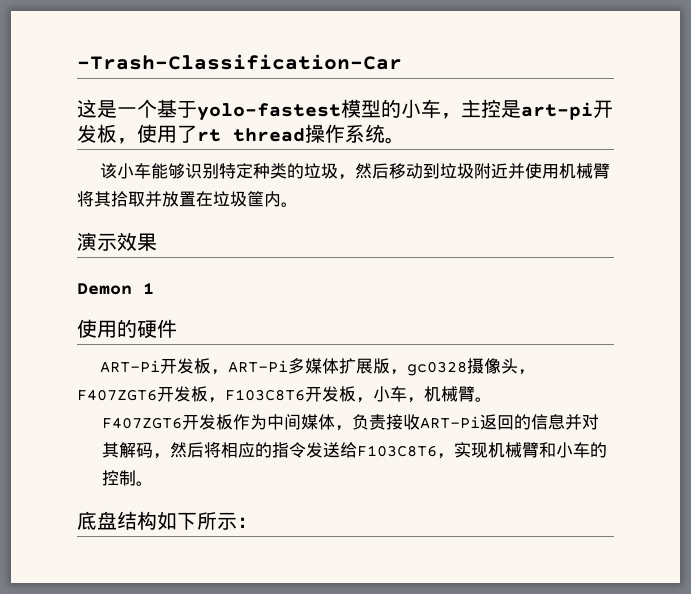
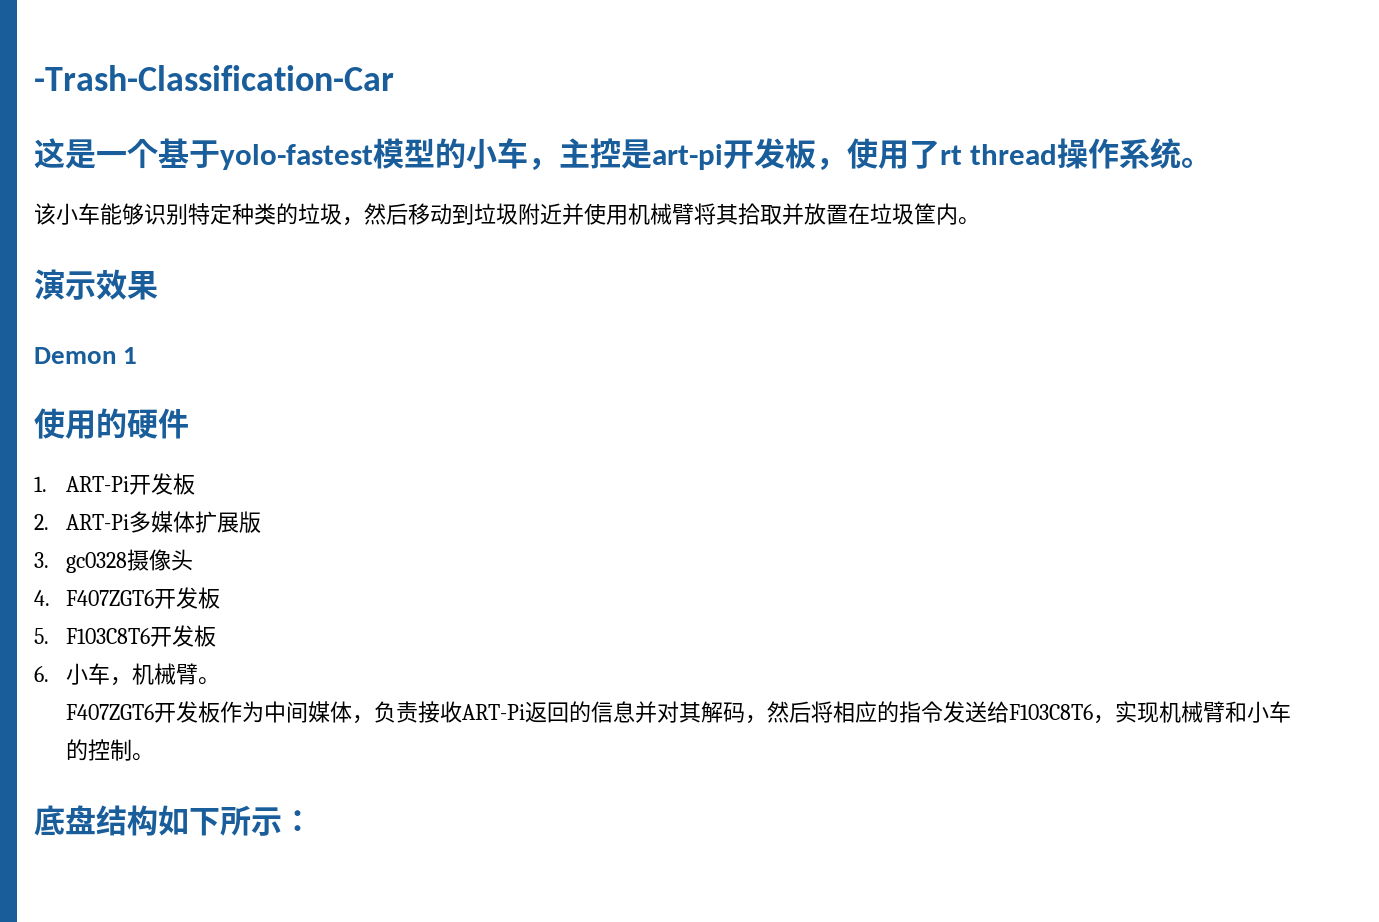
(177, 328) none -> [34,476,47,492] 1.
[211,369,229,375] ， -> [34,514,49,530] // 2.
[390,369,408,375] ， -> [34,552,49,568] // 3.
[518,369,536,375] [77,386,225,403] ，F407ZGT6开发板， -> [34,587,221,609] [34,628,49,644] // 4. F407ZGT6开发板 // 5.
[356,397,373,403] ， -> [34,666,49,682] // 6.

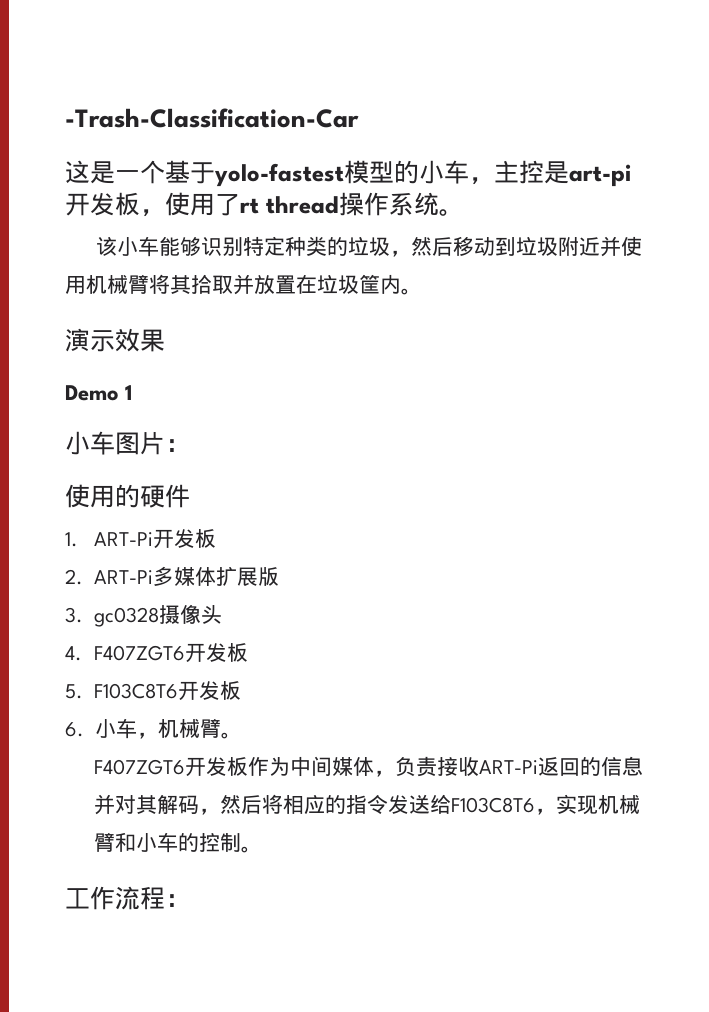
[34,347,116,364] Demon -> [65,385,119,401] Demo
(138, 355) none -> [65,431,190,455] // 小车图片：
[34,805,282,836] 底盘结构如下所示 -> [65,886,165,910] 工作流程

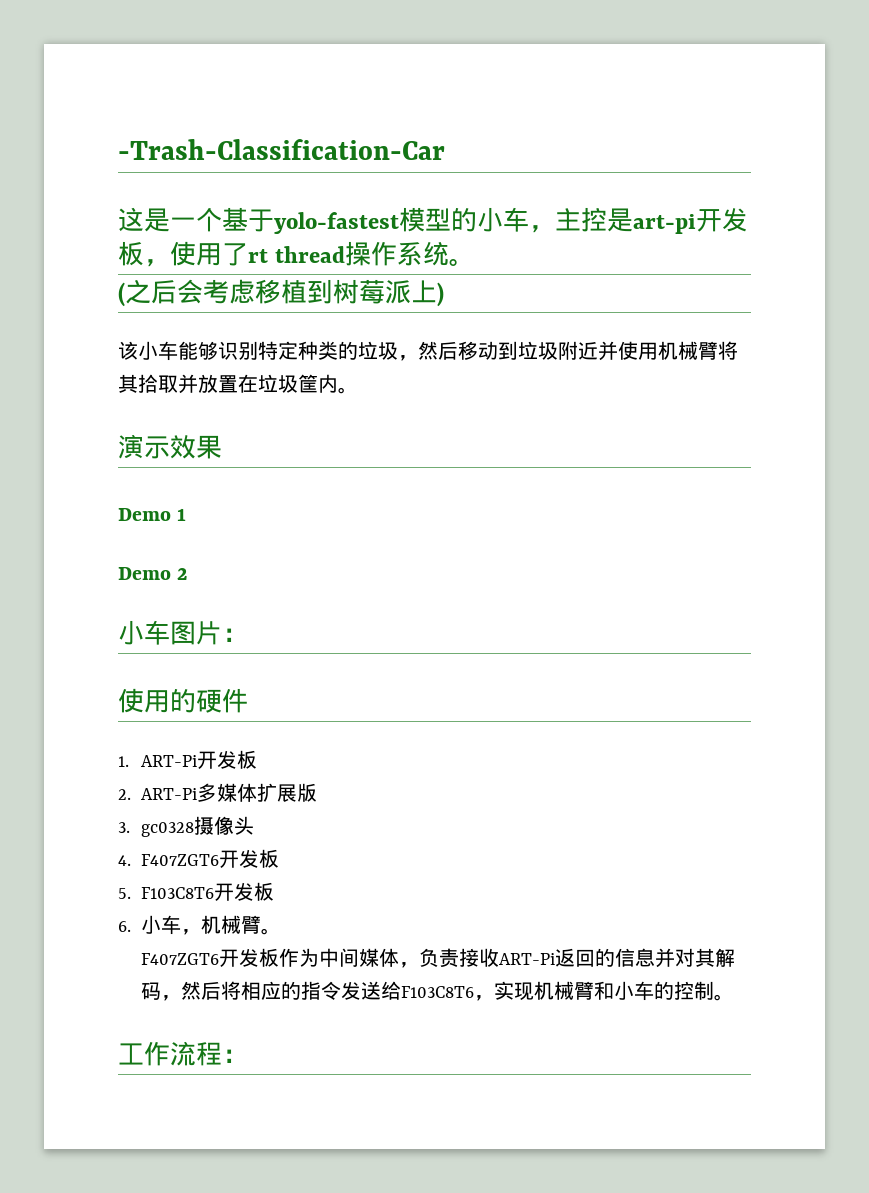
(464, 212) none -> [118,279,444,307] // (之后会考虑移植到树莓派上)
(133, 392) none -> [118,567,188,580] // Demo 2

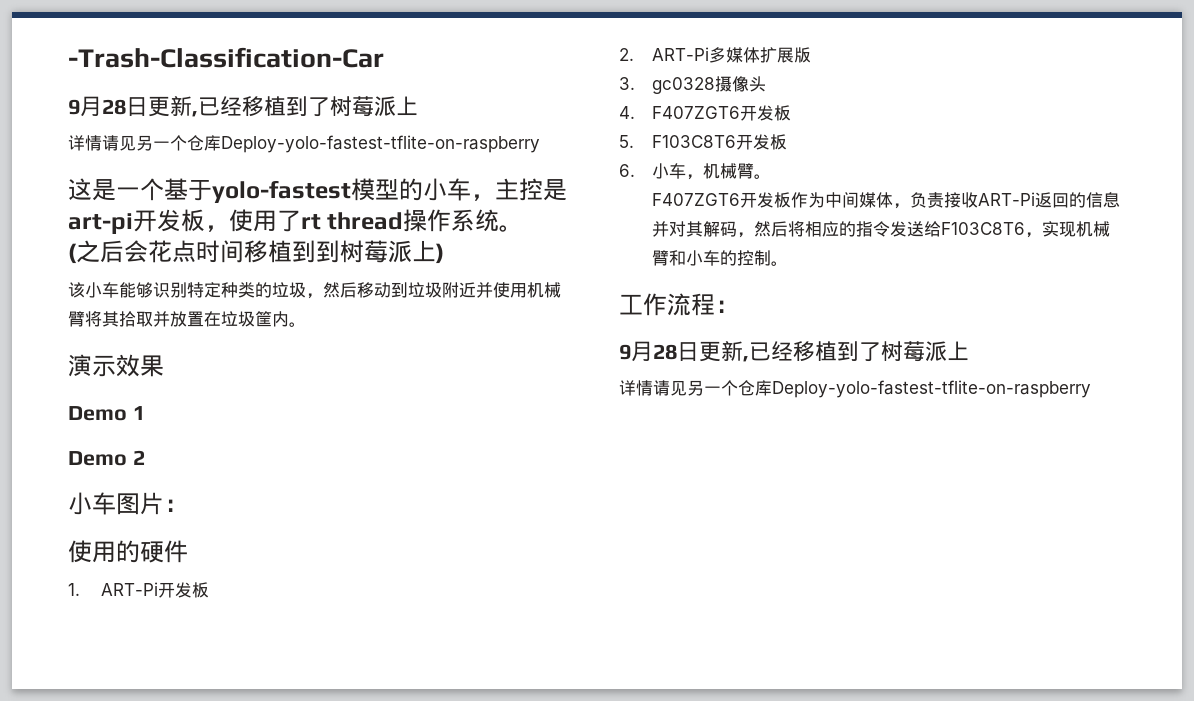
(445, 149) none -> [68,96,418,117] [68,135,540,153] // 9月28日更新,已经移植到了树莓派上 // 详情请见另一个仓库Deploy-yolo-fastest-tflite-on-raspberry
[203,279,307,304] 考虑移植 -> [148,240,316,263] 花点时间移植到
(248, 1056) none -> [619,341,969,362] [619,380,1091,398] // 9月28日更新,已经移植到了树莓派上 // 详情请见另一个仓库Deploy-yolo-fastest-tflite-on-raspberry

